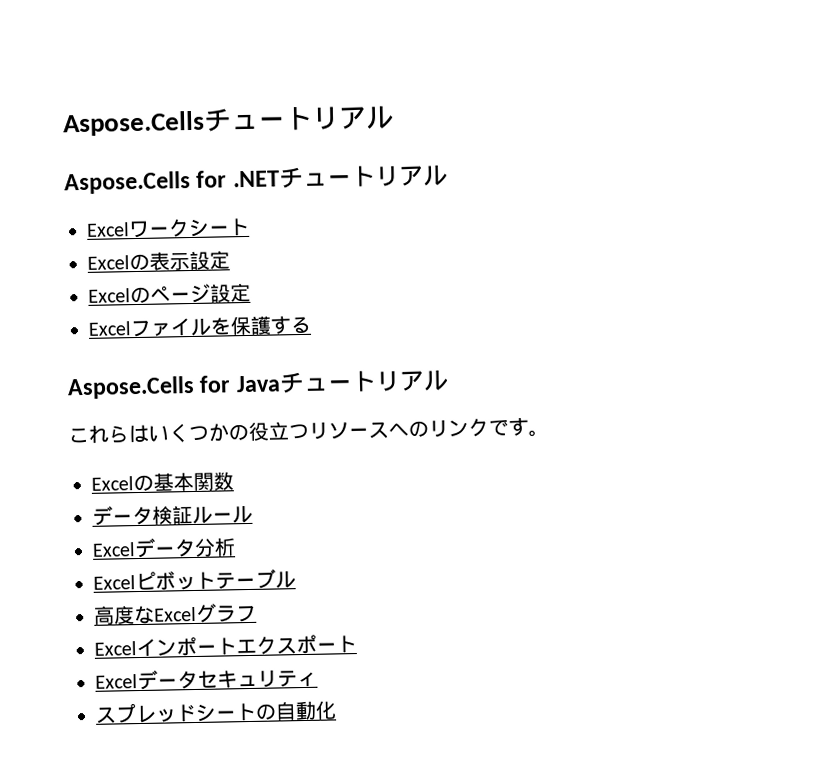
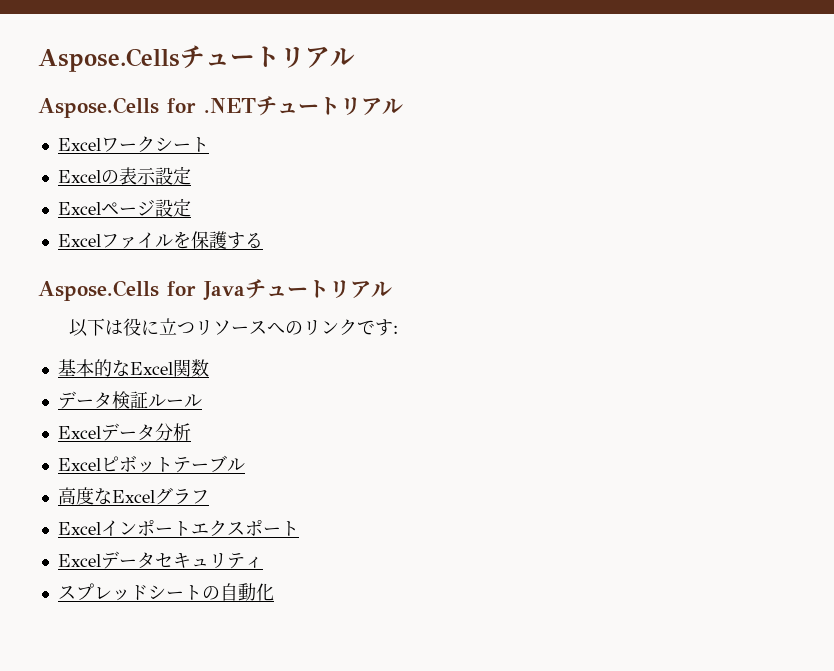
[130,286,151,304] の -> (101, 208) none
[68,421,269,444] これらはいくつかの役 -> [69,318,160,337] 以下は役に
[528,429,549,437] [91,471,194,492] 。 // Excelの基本 -> [393,325,399,334] [57,359,173,377] : // 基本的なExcel

